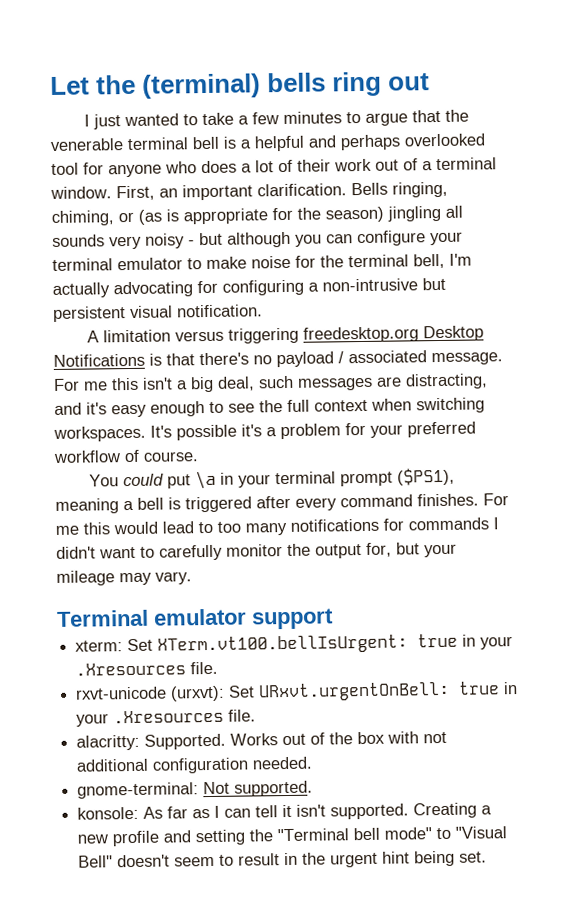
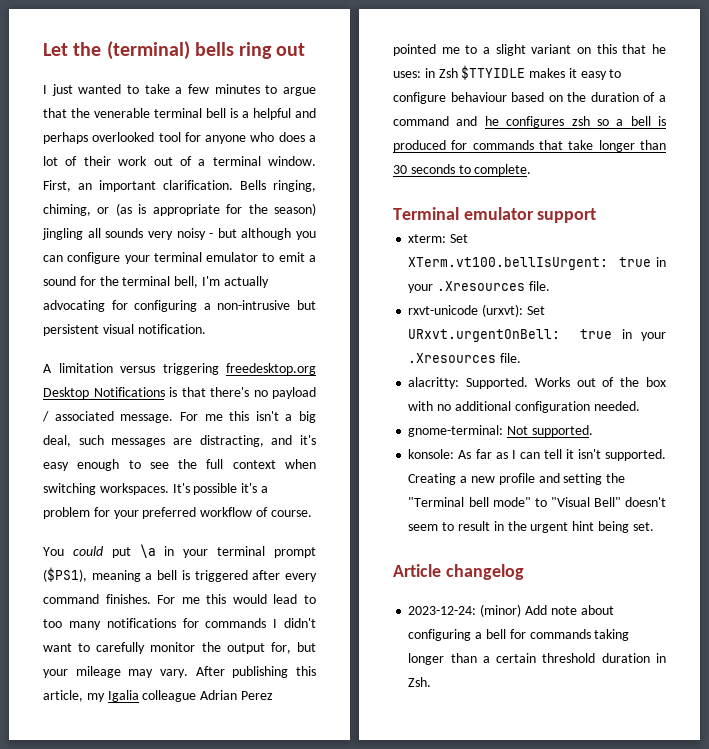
[206,255,291,269] make noise -> [278,252,316,262] [43,276,76,286] emit a sound
(192, 578) none -> [195,666,316,678] [43,690,273,702] [393,44,666,56] [393,65,622,80] [393,92,666,104] [393,116,666,128] [393,140,666,152] [393,164,532,176] After publishing this article, my Igalia colleague Adrian Perez pointed me to a slight variant on this that he uses: in Zsh $TTYIDLE makes it easy to configure behaviour based on the duration of a command and he configures zsh so a bell is produced for commands that take longer than 30 seconds to complete.
[423,731,448,744] not -> [437,404,452,411] no
(488, 857) none -> [393,564,524,580] [408,604,614,617] [408,629,630,641] [408,653,666,665] [408,677,432,687] // Article changelog // 2023-12-24: (minor) Add note about configuring a bell for commands taking longer than a certain threshold duration in Zsh.

